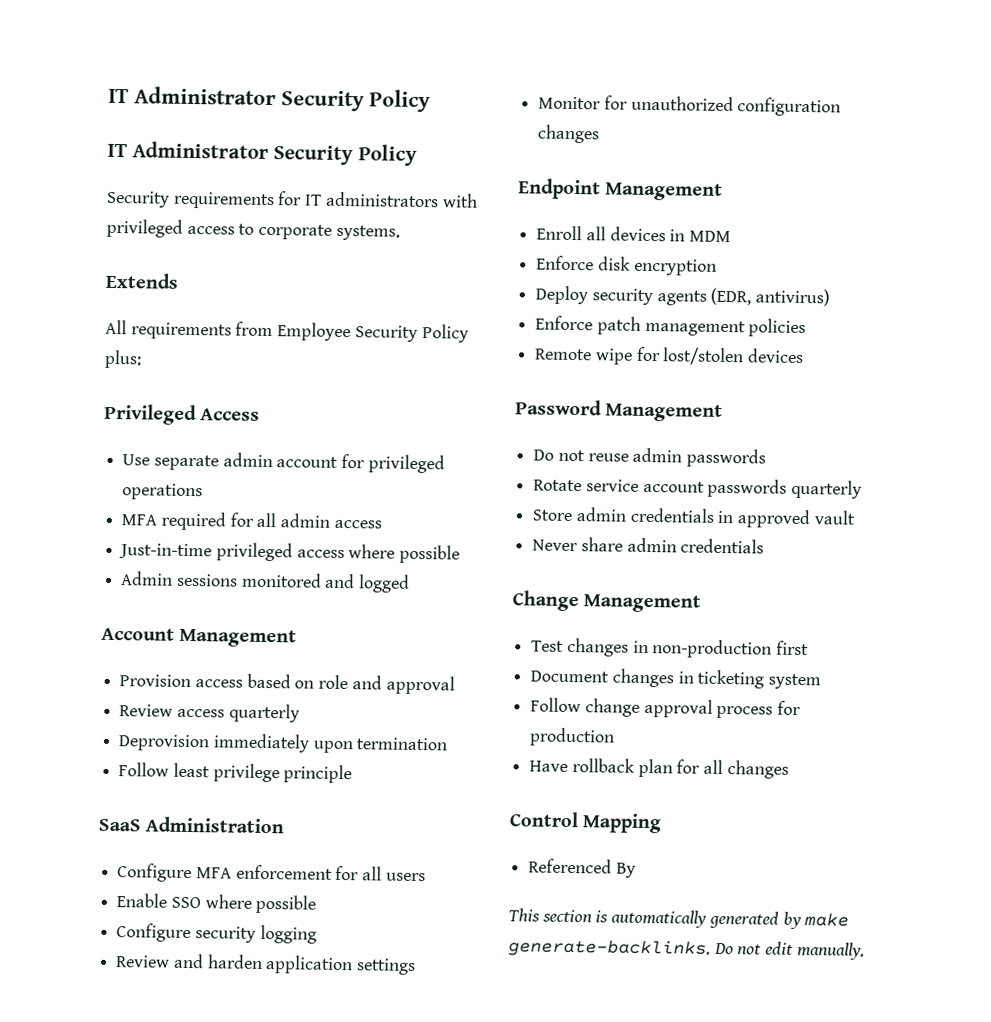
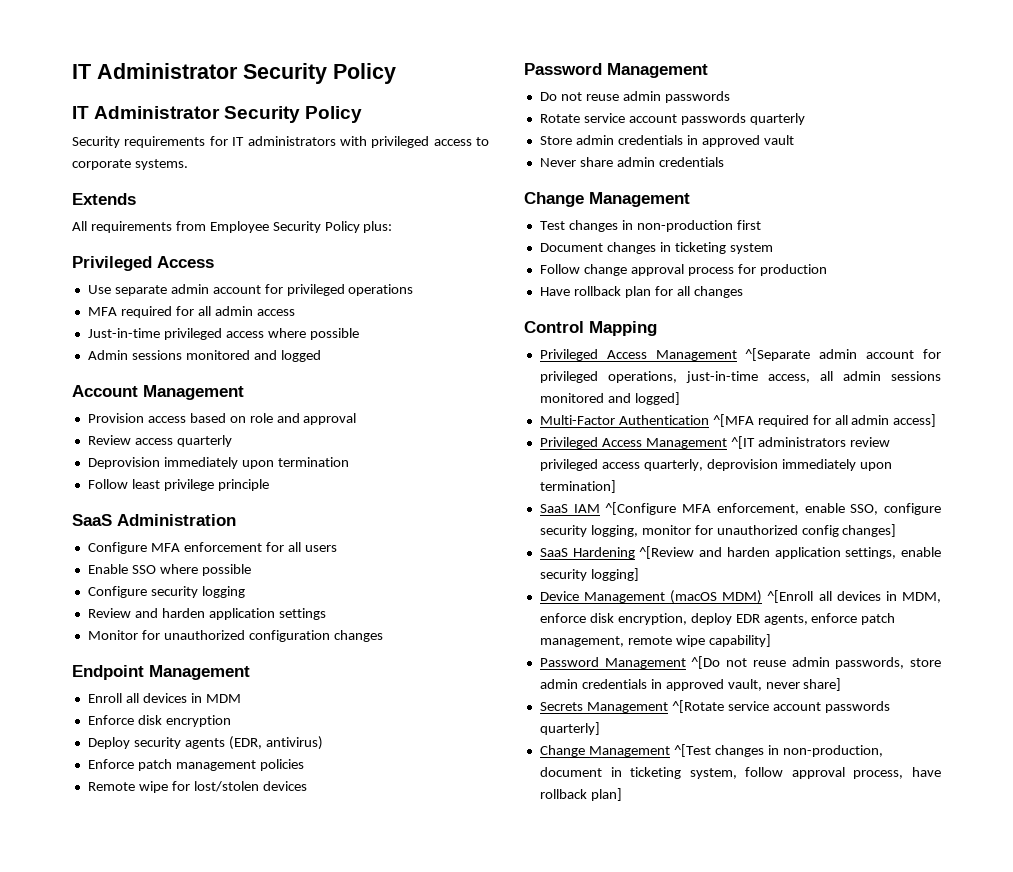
[528,858,636,878] [508,908,850,930] [508,938,865,960] Referenced By // This section is automatically generated by make generate-backlinks. Do not edit manually. -> [539,348,941,361] [539,371,941,383] [539,392,680,405] [539,414,937,427] [539,436,890,449] [539,459,892,471] [539,480,616,493] [539,502,941,515] [539,524,897,537] [539,546,941,559] [539,568,639,581] [539,590,942,604] [539,613,896,625] [539,634,771,647] [539,656,941,669] [539,678,842,691] [539,700,890,713] [539,722,600,735] [539,744,883,757] [539,767,941,779] [539,788,622,801] Privileged Access Management ^[Separate admin account for privileged operations, just-in-time access, all admin sessions monitored and logged] // Multi-Factor Authentication ^[MFA required for all admin access] // Privileged Access Management ^[IT administrators review privileged access quarterly, deprovision immediately upon termination] // SaaS IAM ^[Configure MFA enforcement, enable SSO, configure security logging, monitor for unauthorized config changes] // SaaS Hardening ^[Review and harden application settings, enable security logging] // Device Management (macOS MDM) ^[Enroll all devices in MDM, enforce disk encryption, deploy EDR agents, enforce patch management, remote wipe capability] // Password Management ^[Do not reuse admin passwords, store admin credentials in approved vault, never share] // Secrets Management ^[Rotate service account passwords quarterly] // Change Management ^[Test changes in non-production, document in ticketing system, follow approval process, have rollback plan]

